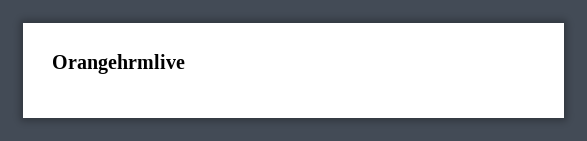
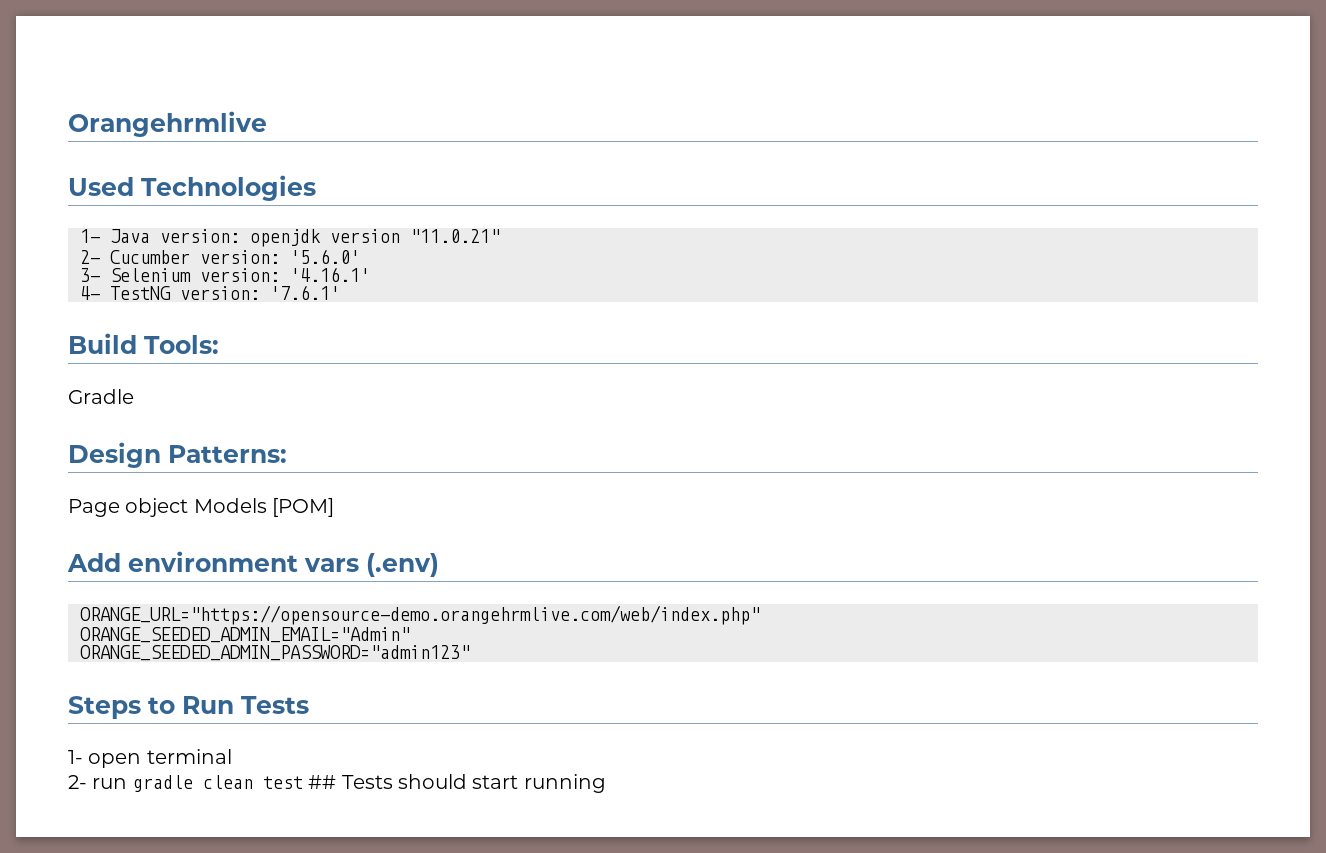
(185, 64) none -> [68,175,316,201] [80,229,500,247] [80,249,360,264] [80,267,370,282] [80,285,340,300] [68,333,219,354] [68,389,134,404] [68,442,287,468] [68,498,335,517] [67,551,439,577] [80,605,760,625] [80,627,410,643] [80,645,470,661] [68,696,309,719] [68,749,232,768] [68,774,606,793] // Used Technologies // 1- Java version: openjdk version "11.0.21" // 2- Cucumber version: '5.6.0' // 3- Selenium version: '4.16.1' // 4- TestNG version: '7.6.1' // Build Tools: // Gradle // Design Patterns: // Page object Models [POM] // Add environment vars (.env) // ORANGE_URL="https://opensource-demo.orangehrmlive.com/web/index.php" // ORANGE_SEEDED_ADMIN_EMAIL="Admin" // ORANGE_SEEDED_ADMIN_PASSWORD="admin123" // Steps to Run Tests // 1- open terminal // 2- run gradle clean test ## Tests should start running

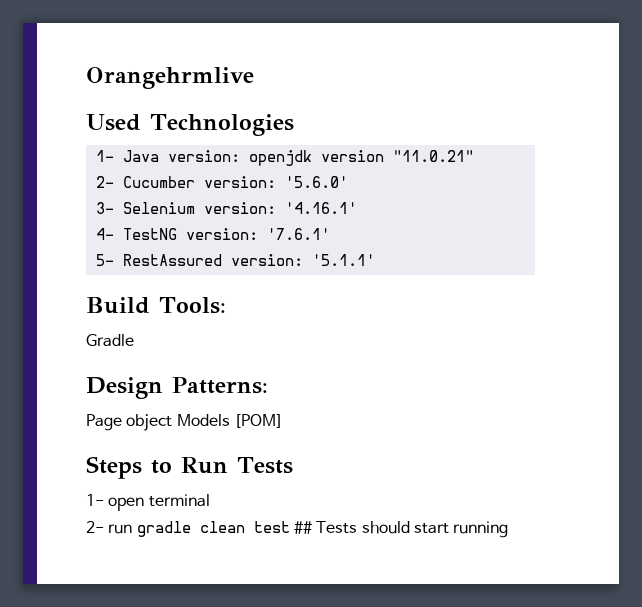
(340, 292) none -> [95,254,375,266] // 5- RestAssured version: '5.1.1'
[67,551,439,577] [80,605,760,625] [80,627,410,643] [80,645,470,661] // Add environment vars (.env) // ORANGE_URL="https://opensource-demo.orangehrmlive.com/web/index.php" // ORANGE_SEEDED_ADMIN_EMAIL="Admin" // ORANGE_SEEDED_ADMIN_PASSWORD="admin123" -> (283, 421) none

